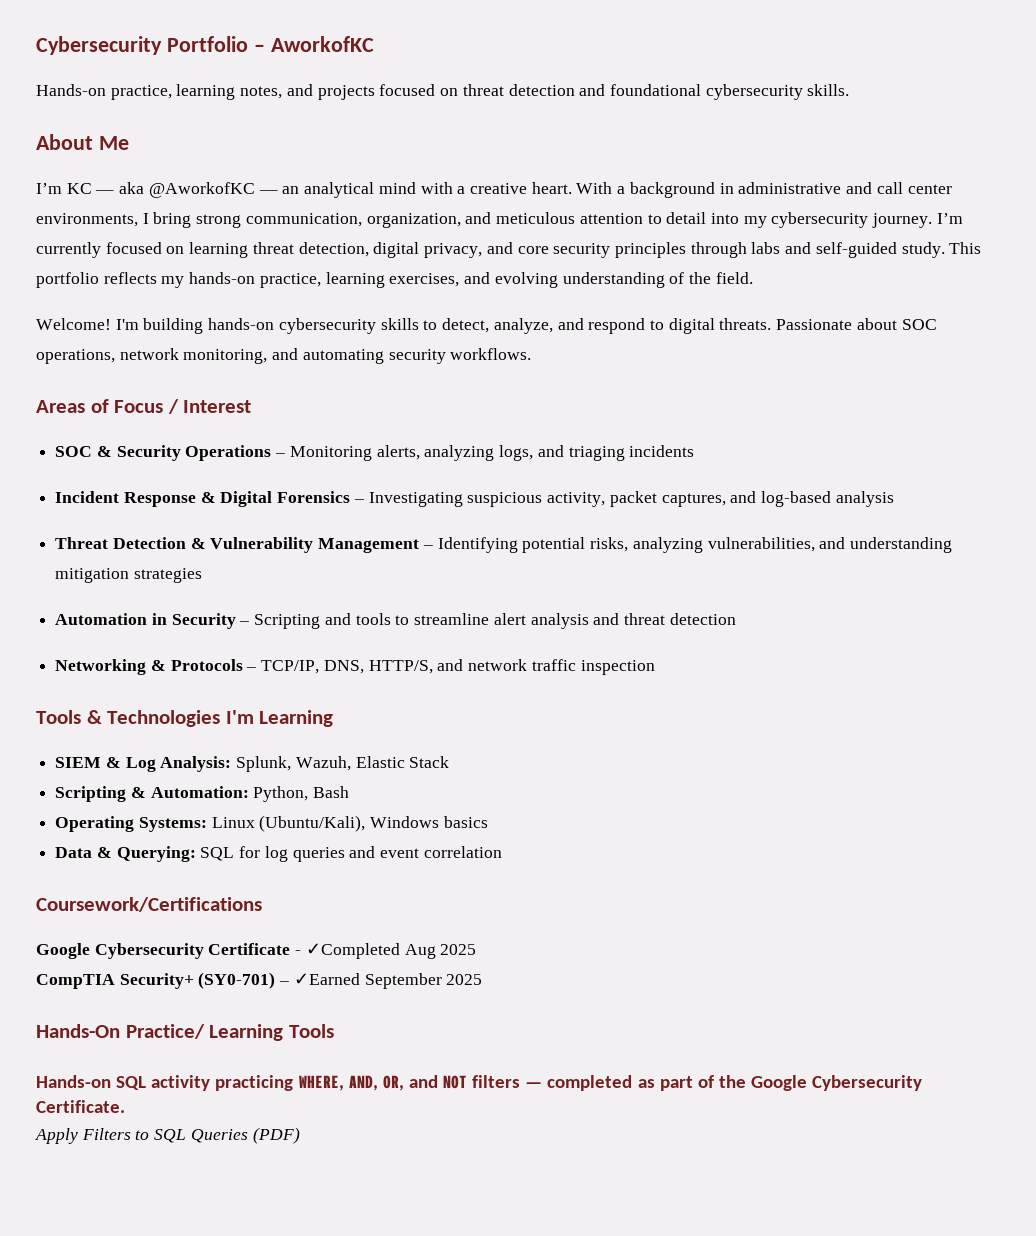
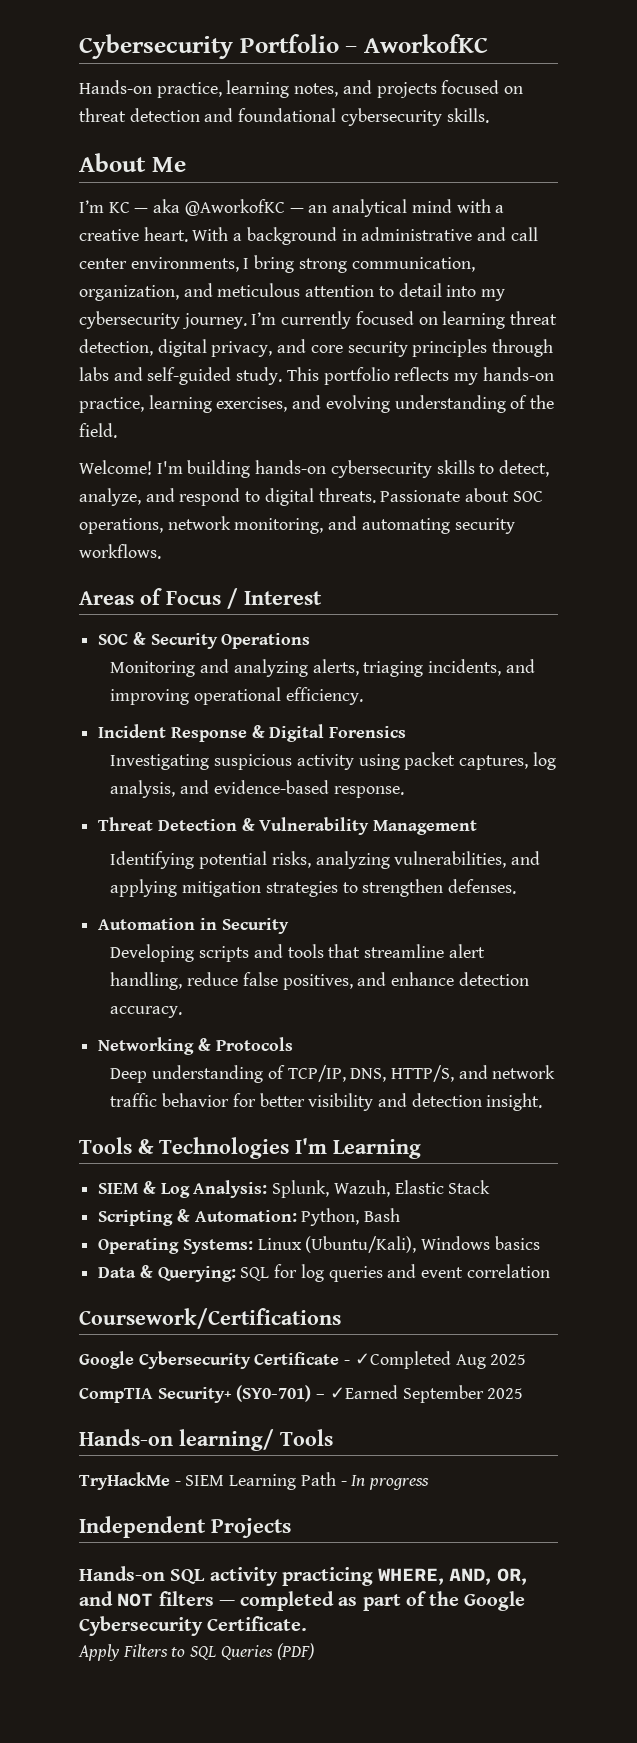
[275,445,695,461] – Monitoring alerts, analyzing logs, and triaging incidents -> [110,659,535,677] [110,687,363,705] // Monitoring and analyzing alerts, triaging incidents, and improving operational efficiency.
[353,499,364,503] – -> (407, 732) //
[547,491,894,507] activity, packet captures, and log-based analysis -> [296,752,556,770] [110,780,404,798] activity using packet captures, log analysis, and evidence-based response.
[422,545,433,549] – -> (478, 827) //
[849,537,952,553] understanding -> [110,879,178,897] applying
(202, 575) none -> [342,879,516,897] to strengthen defenses.
[239,614,321,629] – Scripting -> [110,944,250,962] // Developing scripts
[395,615,410,625] to -> [328,944,361,958] that
[530,613,736,629] analysis and threat detection -> [110,972,529,990] [110,1006,183,1018] handling, reduce false positives, and enhance detection accuracy.
[246,667,257,671] – -> [110,1065,285,1083] // Deep understanding of
[580,660,655,675] inspection -> [162,1093,543,1111] behavior for better visibility and detection insight.
[36,1024,334,1041] Hands-On Practice/ Learning Tools -> [79,1429,333,1451] [79,1472,430,1490] [79,1516,291,1538] Hands-on learning/ Tools // TryHackMe - SIEM Learning Path - In progress // Independent Projects

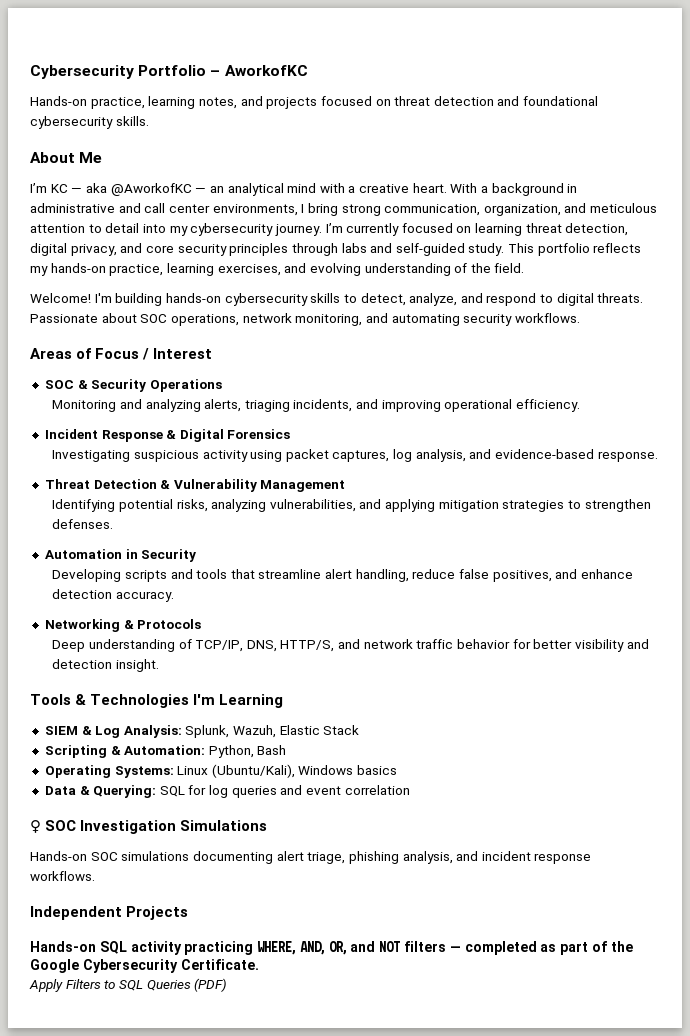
[79,1308,341,1329] [79,1351,527,1369] [79,1385,524,1403] [79,1429,333,1451] [79,1472,430,1490] Coursework/Certifications // Google Cybersecurity Certificate - ✓Completed Aug 2025 // CompTIA Security+ (SY0-701) – ✓Earned September 2025 // Hands-on learning/ Tools // TryHackMe - SIEM Learning Path - In progress -> [30,820,268,834] [30,851,592,864] [30,871,95,881] ♀ SOC Investigation Simulations // Hands-on SOC simulations documenting alert triage, phishing analysis, and incident response workflows.

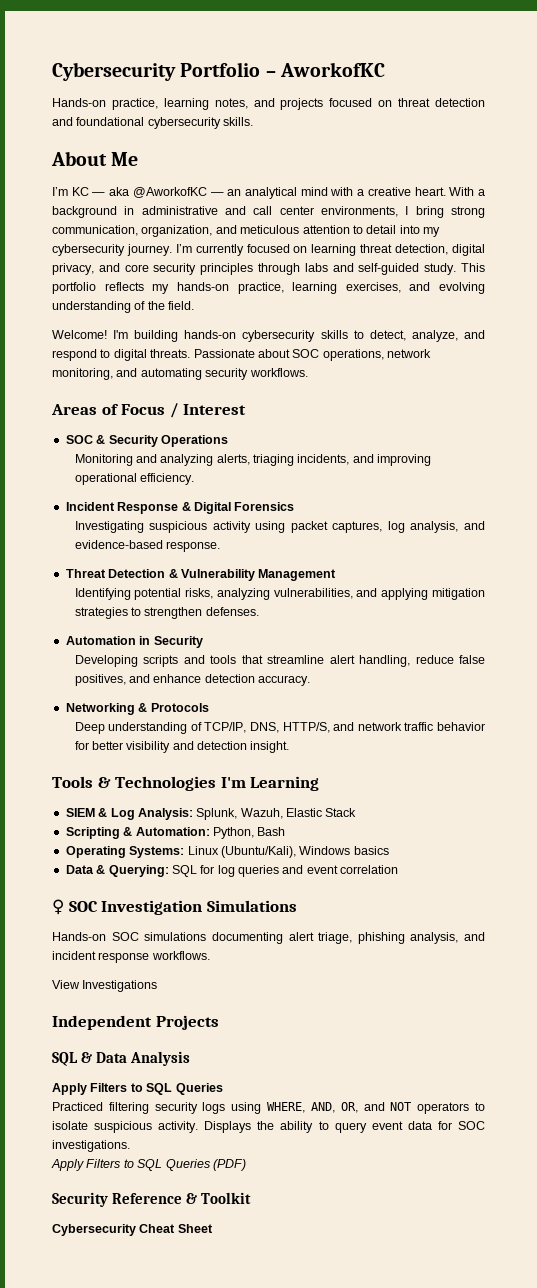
(95, 876) none -> [52,980,158,992] // View Investigations
[30,941,254,955] Hands-on SQL activity practicing -> [52,1051,190,1066] [52,1083,223,1095] [52,1102,262,1114] SQL & Data Analysis // Apply Filters to SQL Queries // Practiced filtering security logs using
[404,941,633,955] [30,959,259,973] filters — completed as part of the Google Cybersecurity Certificate. -> [417,1102,485,1114] [52,1121,485,1133] [52,1140,130,1152] operators to isolate suspicious activity. Displays the ability to query event data for SOC investigations.
(228, 985) none -> [52,1192,251,1207] [52,1224,213,1236] // Security Reference & Toolkit // Cybersecurity Cheat Sheet

